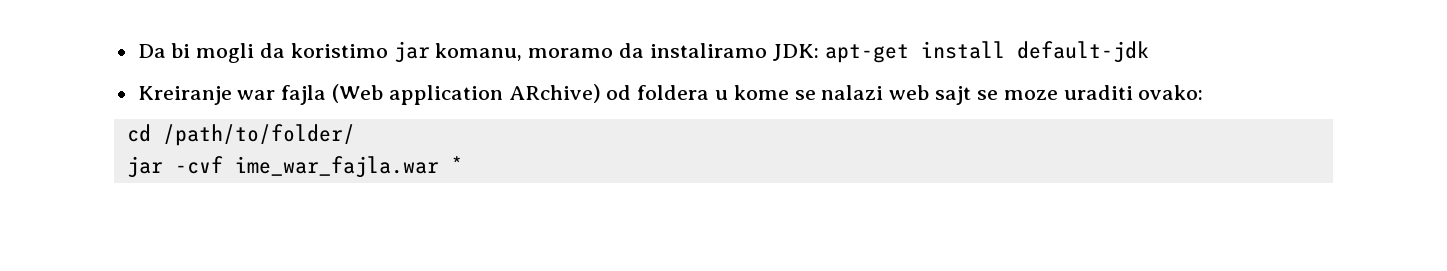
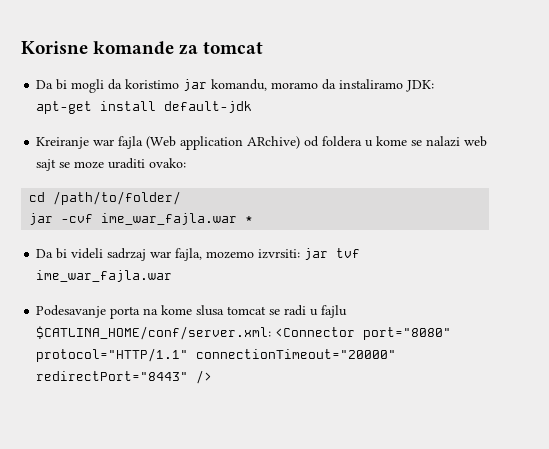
(137, 51) none -> [21,41,264,55] Korisne komande za tomcat //
[435,43,523,61] komanu, -> [211,79,268,91] komandu,
(463, 164) none -> [36,248,361,261] [36,270,173,282] [36,305,348,319] [36,326,452,340] [36,348,397,362] [36,370,213,384] // Da bi videli sadrzaj war fajla, mozemo izvrsiti: jar tvf ime_war_fajla.war // Podesavanje porta na kome slusa tomcat se radi u fajlu $CATLINA_HOME/conf/server.xml: <Connector port="8080" protocol="HTTP/1.1" connectionTimeout="20000" redirectPort="8443" />

